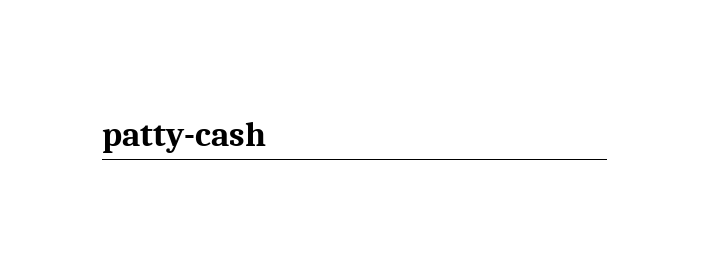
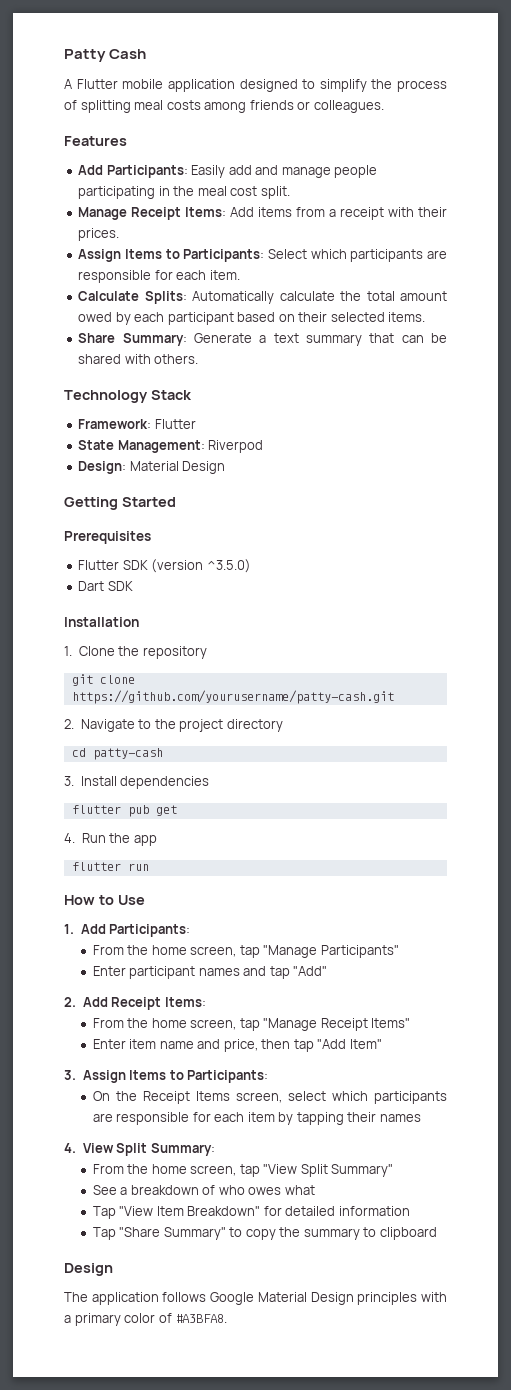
[102,121,266,153] patty-cash -> [64,49,147,62] [64,79,447,92] [64,100,384,113] [64,136,127,146] [78,165,378,178] [78,186,290,199] [78,207,448,220] [78,228,120,241] [78,249,447,262] [78,270,240,283] [78,291,447,304] [78,312,426,325] [78,333,447,346] [78,354,199,364] [64,390,192,403] [78,419,196,429] [78,440,264,453] [78,461,226,474] [64,497,176,510] [64,531,151,544] [78,559,251,573] [78,581,133,591] [64,617,139,627] [64,646,207,659] [71,674,135,686] [71,690,394,704] [64,719,283,732] [71,748,163,760] [64,776,210,789] [71,805,177,817] [64,833,157,846] [71,862,149,871] [64,895,145,905] [64,924,191,937] [92,945,399,958] [92,966,328,979] [64,997,206,1010] [92,1018,411,1031] [92,1039,382,1052] [64,1070,269,1083] [92,1091,447,1104] [92,1112,421,1125] [64,1143,215,1156] [92,1164,394,1177] [92,1185,315,1195] [92,1206,410,1219] [92,1227,437,1240] [64,1263,113,1276] [64,1292,448,1305] [64,1313,228,1326] Patty Cash // A Flutter mobile application designed to simplify the process of splitting meal costs among friends or colleagues. // Features // Add Participants: Easily add and manage people participating in the meal cost split. // Manage Receipt Items: Add items from a receipt with their prices. // Assign Items to Participants: Select which participants are responsible for each item. // Calculate Splits: Automatically calculate the total amount owed by each participant based on their selected items. // Share Summary: Generate a text summary that can be shared with others. // Technology Stack // Framework: Flutter // State Management: Riverpod // Design: Material Design // Getting Started // Prerequisites // Flutter SDK (version ^3.5.0) // Dart SDK // Installation // 1. Clone the repository // git clone https://github.com/yourusername/patty-cash.git // 2. Navigate to the project directory // cd patty-cash // 3. Install dependencies // flutter pub get // 4. Run the app // flutter run // How to Use // 1. Add Participants: // From the home screen, tap "Manage Participants" // Enter participant names and tap "Add" // 2. Add Receipt Items: // From the home screen, tap "Manage Receipt Items" // Enter item name and price, then tap "Add Item" // 3. Assign Items to Participants: // On the Receipt Items screen, select which participants are responsible for each item by tapping their names // 4. View Split Summary: // From the home screen, tap "View Split Summary" // See a breakdown of who owes what // Tap "View Item Breakdown" for detailed information // Tap "Share Summary" to copy the summary to clipboard // Design // The application follows Google Material Design principles with a primary color of #A3BFA8.

